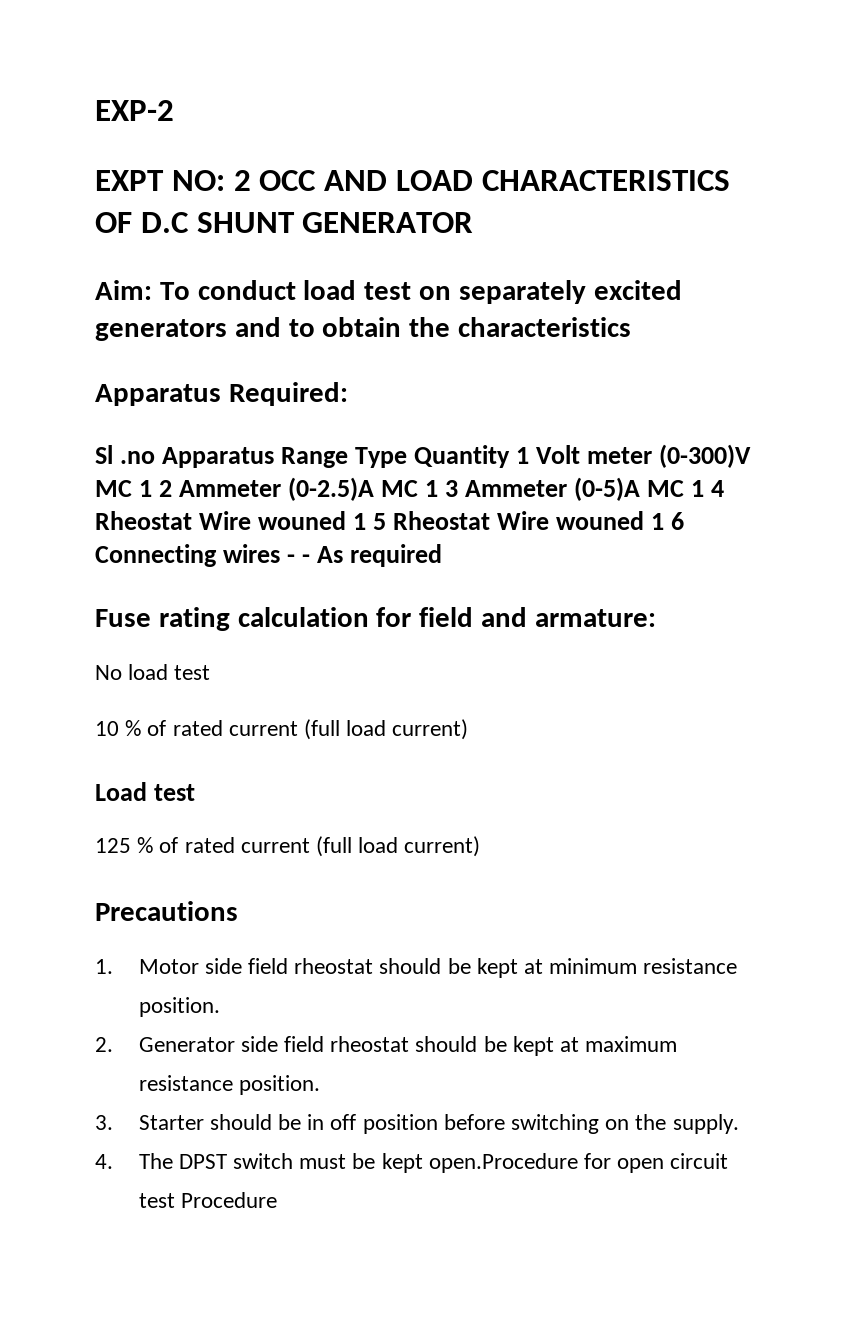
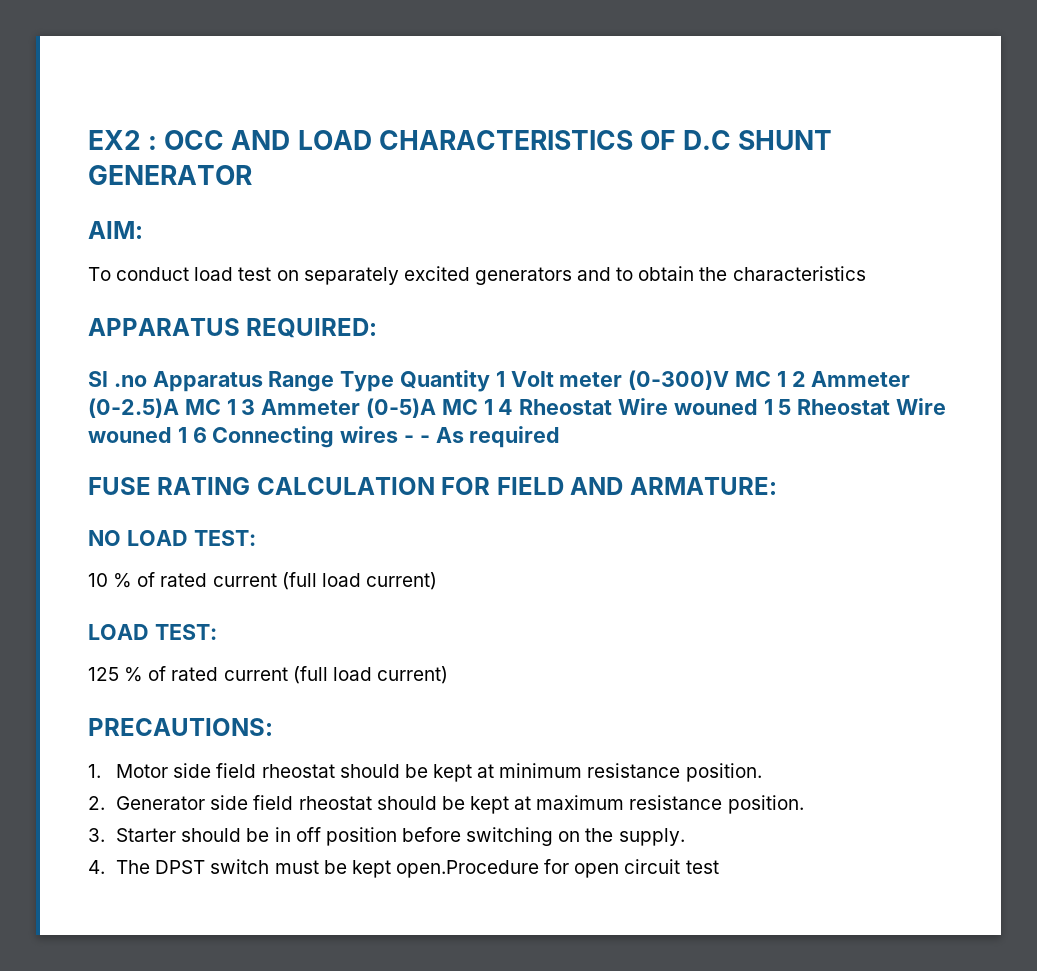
[95,100,174,121] [95,170,251,191] EXP-2 // EXPT NO: 2 -> [88,130,158,150] EX2 :
[95,280,152,300] Aim: -> [88,221,143,239] AIM: //
[95,382,348,406] Apparatus Required: -> [88,318,378,338] APPARATUS REQUIRED:
[95,607,656,631] [95,664,211,680] Fuse rating calculation for field and armature: // No load test -> [88,477,777,495] [88,530,256,546] FUSE RATING CALCULATION FOR FIELD AND ARMATURE: // NO LOAD TEST:
[95,782,196,801] Load test -> [88,624,217,640] LOAD TEST:
[95,901,238,921] Precautions -> [88,718,273,736] PRECAUTIONS:
[180,1192,277,1208] Procedure -> (719, 867) none

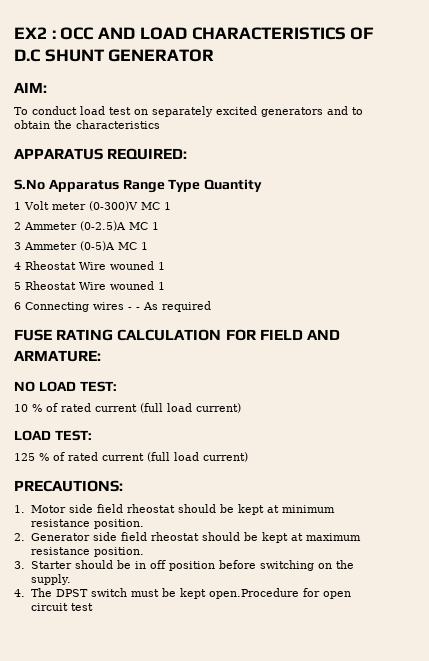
[88,371,147,387] Sl .no -> [14,179,45,190] S.No
(491, 381) none -> (263, 185) //
(786, 379) none -> (171, 206) //
(236, 407) none -> (159, 226) //
(493, 407) none -> (148, 246) //
(773, 407) none -> (165, 266) //
(187, 435) none -> (165, 286) //

